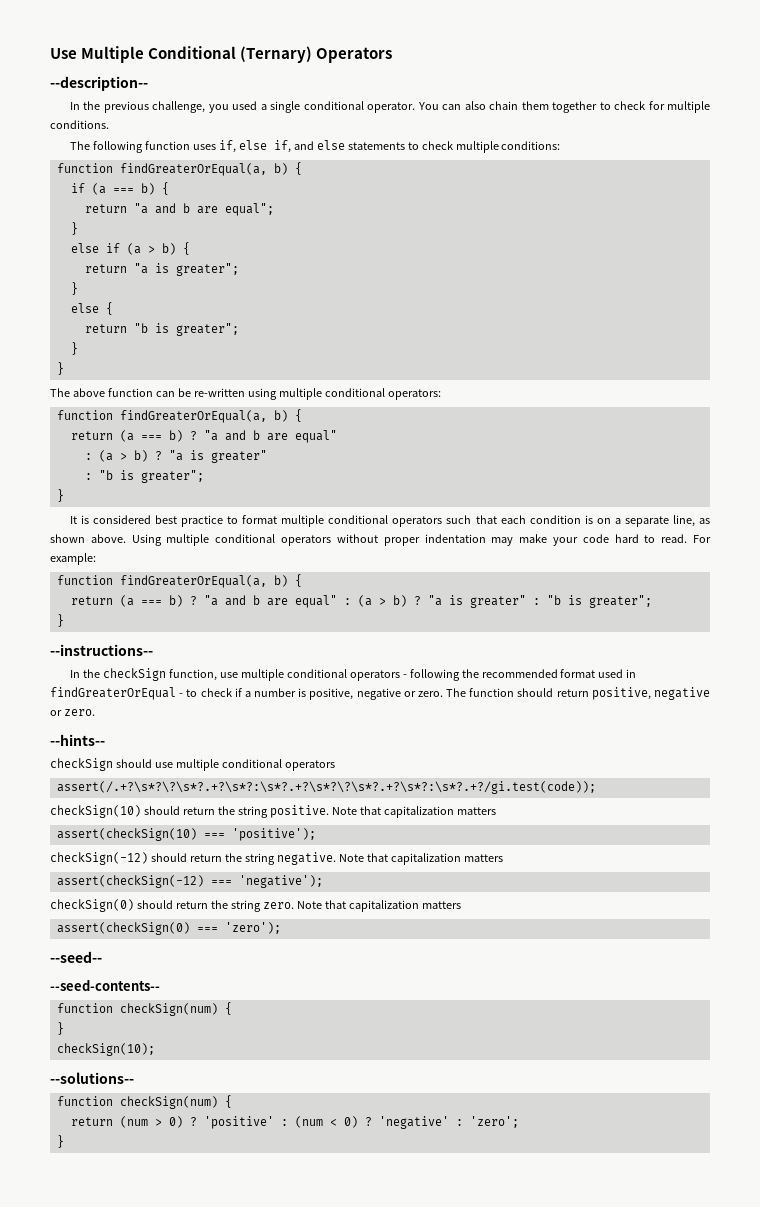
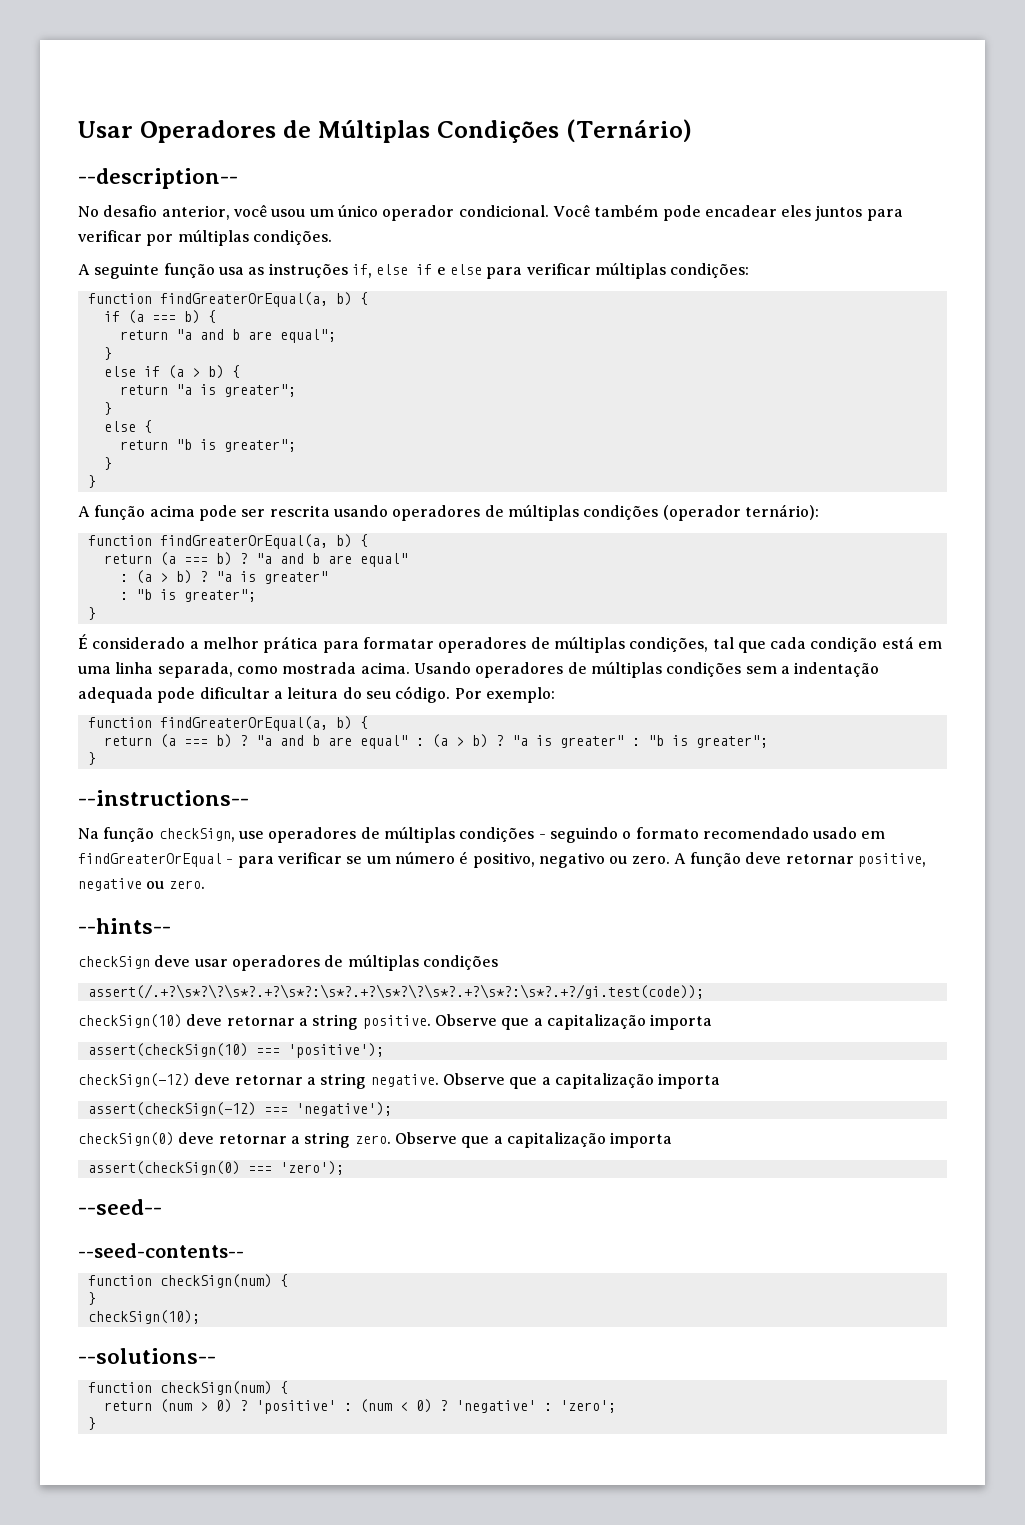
[50,46,393,63] [50,76,148,91] [69,101,711,113] [50,120,109,129] [69,140,561,153] Use Multiple Conditional (Ternary) Operators // --description-- // In the previous challenge, you used a single conditional operator. You can also chain them together to check for multiple conditions. // The following function uses if, else if, and else statements to check multiple conditions: -> [78,119,692,143] [78,168,238,189] [78,204,903,221] [78,230,332,246] [78,263,750,279] Usar Operadores de Múltiplas Condições (Ternário) // --description-- // No desafio anterior, você usou um único operador condicional. Você também pode encadear eles juntos para verificar por múltiplas condições. // A seguinte função usa as instruções if, else if e else para verificar múltiplas condições:
[50,388,441,400] The above function can be re-written using multiple conditional operators: -> [78,504,819,521] A função acima pode ser rescrita usando operadores de múltiplas condições (operador ternário):
[69,515,711,527] [50,534,711,546] [50,553,96,565] It is considered best practice to format multiple conditional operators such that each condition is on a separate line, as shown above. Using multiple conditional operators without proper indentation may make your code hard to read. For example: -> [78,634,943,653] [78,662,880,678] [78,686,555,703] É considerado a melhor prática para formatar operadores de múltiplas condições, tal que cada condição está em uma linha separada, como mostrada acima. Usando operadores de múltiplas condições sem a indentação adequada pode dificultar a leitura do seu código. Por exemplo:
[69,668,637,681] [50,687,710,700] [50,709,95,716] [50,734,105,746] [50,758,335,771] [56,781,596,794] [50,805,496,818] [56,828,316,841] [50,852,503,865] [56,875,323,888] [50,899,461,912] In the checkSign function, use multiple conditional operators - following the recommended format used in findGreaterOrEqual - to check if a number is positive, negative or zero. The function should return positive, negative or zero. // --hints-- // checkSign should use multiple conditional operators // assert(/.+?\s*?\?\s*?.+?\s*?:\s*?.+?\s*?\?\s*?.+?\s*?:\s*?.+?/gi.test(code)); // checkSign(10) should return the string positive. Note that capitalization matters // assert(checkSign(10) === 'positive'); // checkSign(-12) should return the string negative. Note that capitalization matters // assert(checkSign(-12) === 'negative'); // checkSign(0) should return the string zero. Note that capitalization matters -> [78,827,886,843] [78,851,927,868] [78,878,205,891] [78,918,171,934] [78,955,498,971] [87,984,704,999] [78,1014,713,1030] [87,1043,384,1058] [78,1073,721,1089] [87,1102,392,1116] [78,1132,673,1148] Na função checkSign, use operadores de múltiplas condições - seguindo o formato recomendado usado em findGreaterOrEqual - para verificar se um número é positivo, negativo ou zero. A função deve retornar positive, negative ou zero. // --hints-- // checkSign deve usar operadores de múltiplas condições // assert(/.+?\s*?\?\s*?.+?\s*?:\s*?.+?\s*?\?\s*?.+?\s*?:\s*?.+?/gi.test(code)); // checkSign(10) deve retornar a string positive. Observe que a capitalização importa // assert(checkSign(10) === 'positive'); // checkSign(-12) deve retornar a string negative. Observe que a capitalização importa // assert(checkSign(-12) === 'negative'); // checkSign(0) deve retornar a string zero. Observe que a capitalização importa

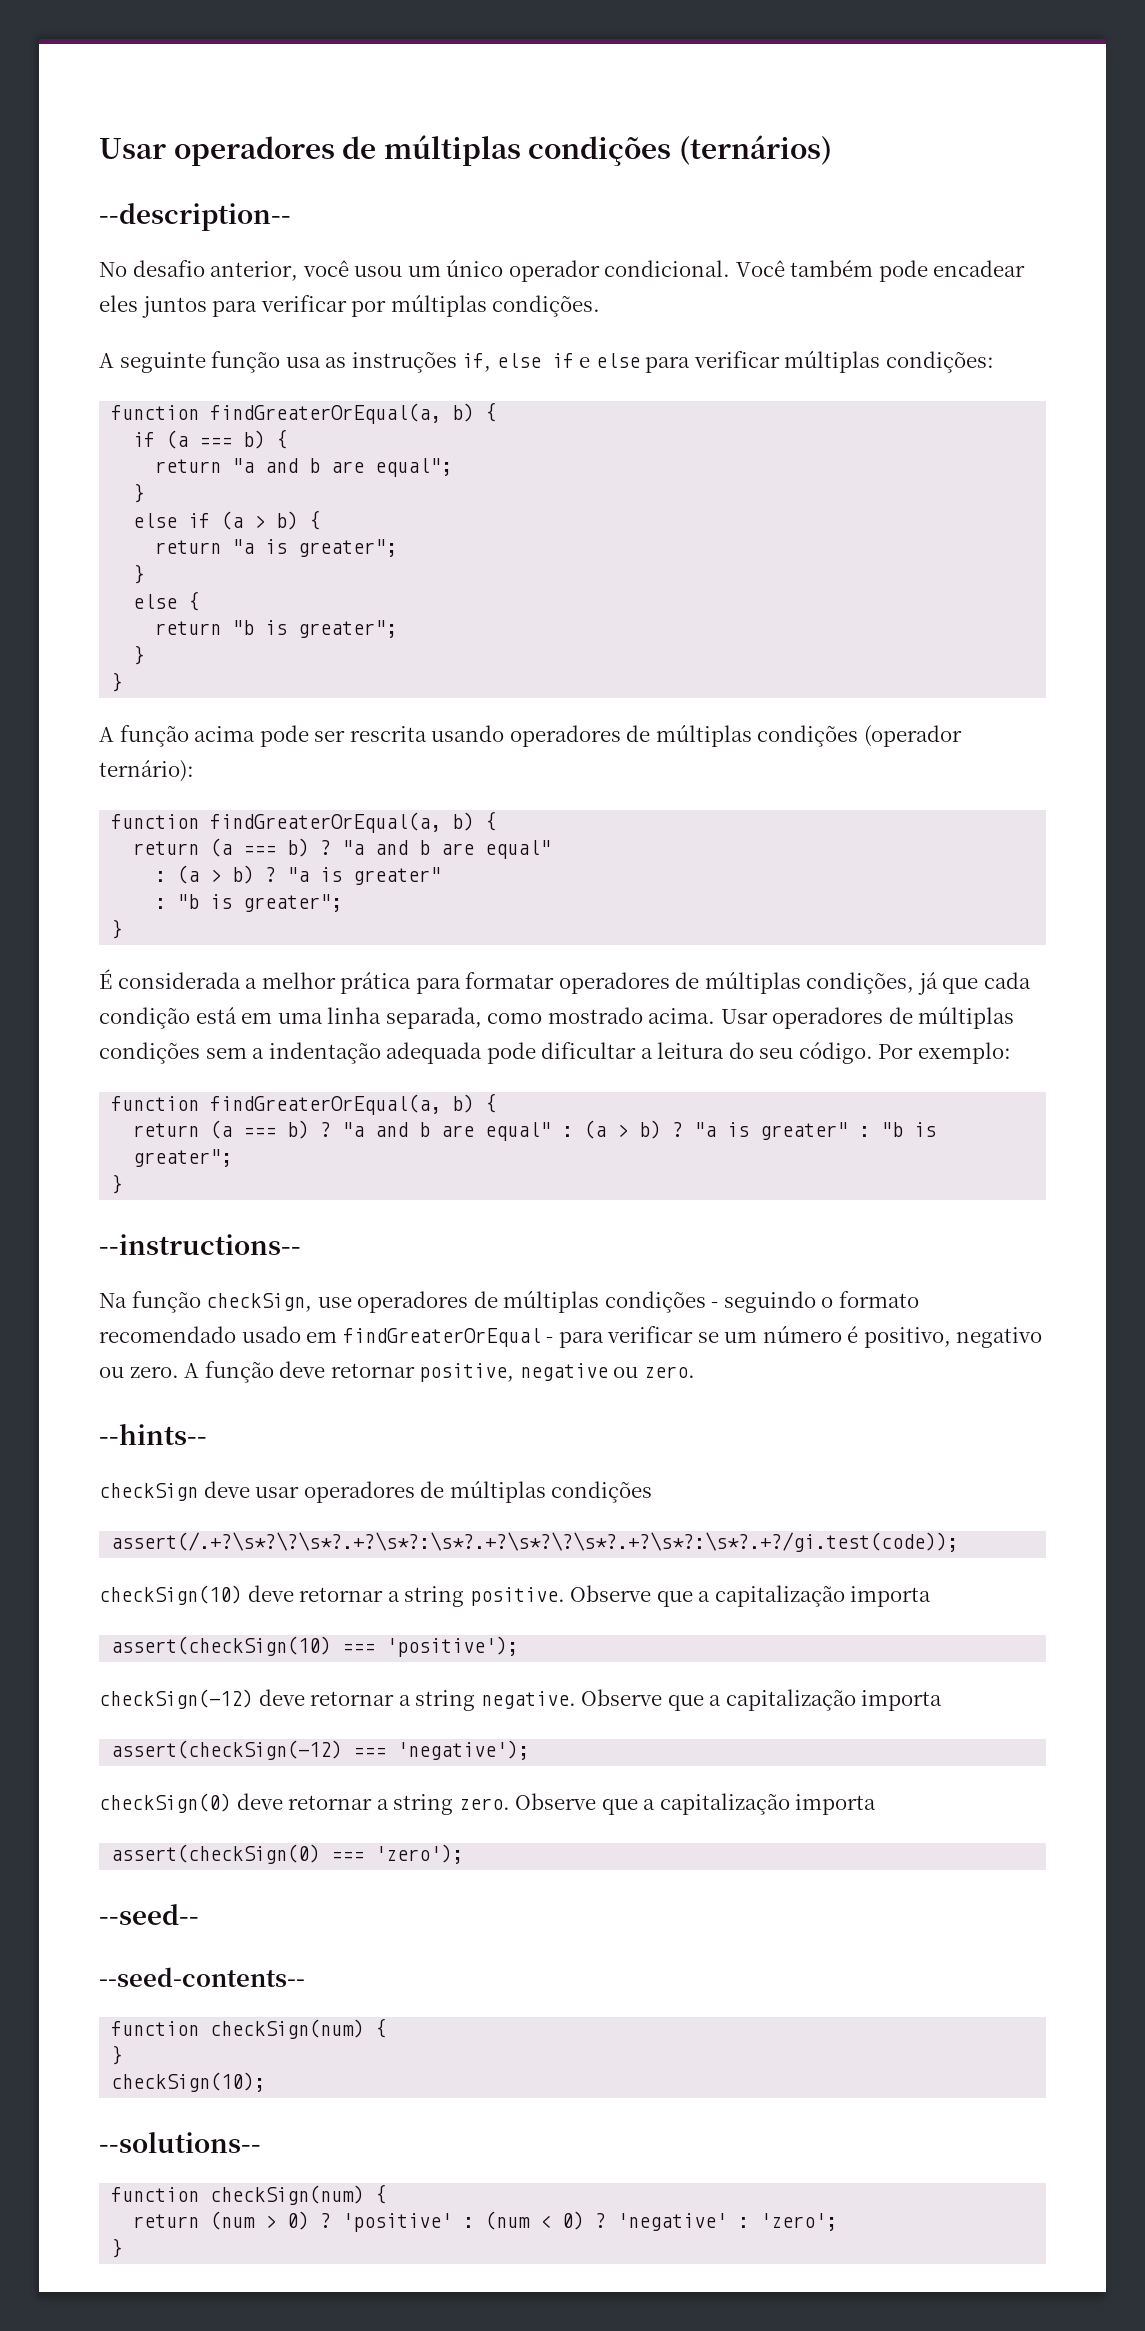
[78,119,692,143] Usar Operadores de Múltiplas Condições (Ternário) -> [99,135,832,166] Usar operadores de múltiplas condições (ternários)
[92,637,186,649] considerado -> [117,972,241,989] considerada
[712,637,734,649] tal -> [917,972,938,995] já
[282,662,471,674] mostrada acima. Usando -> [547,1007,768,1024] mostrado acima. Usar

